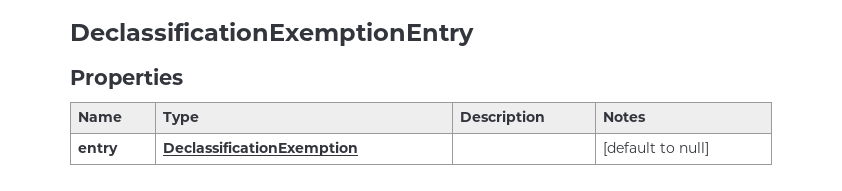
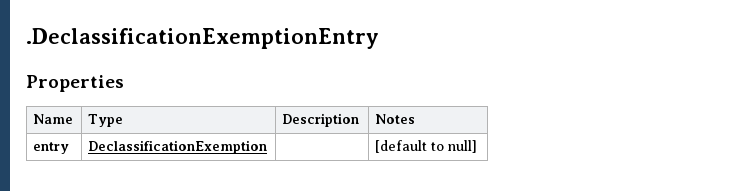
[70,22,474,46] DeclassificationExemptionEntry -> [26,28,379,49] .DeclassificationExemptionEntry

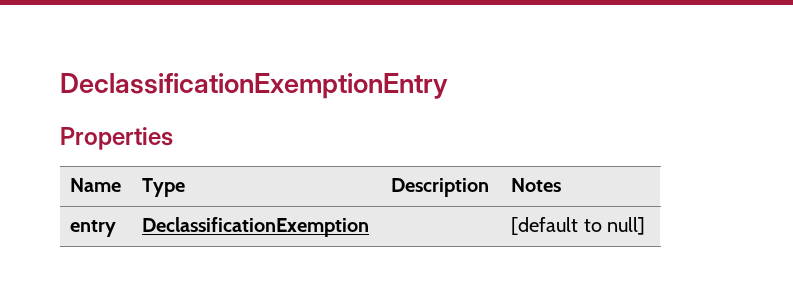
[26,28,379,49] .DeclassificationExemptionEntry -> [60,73,448,99] DeclassificationExemptionEntry

